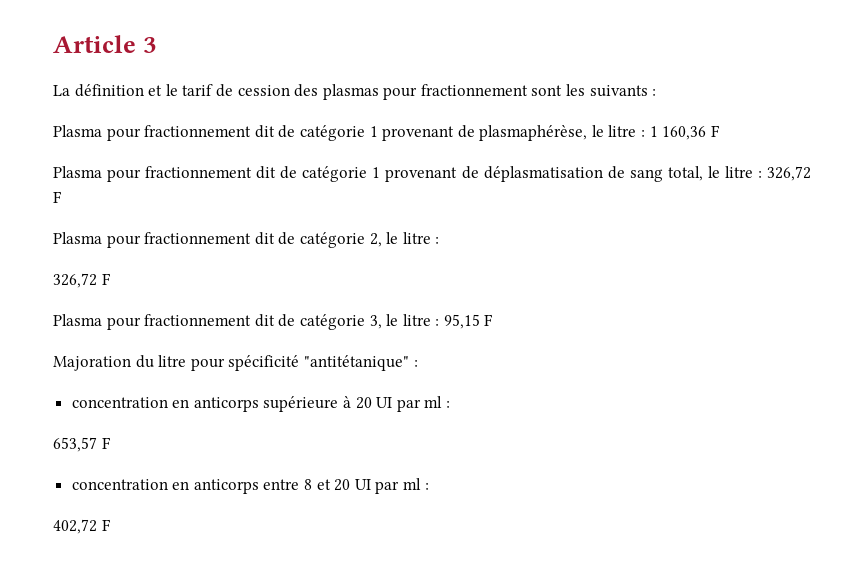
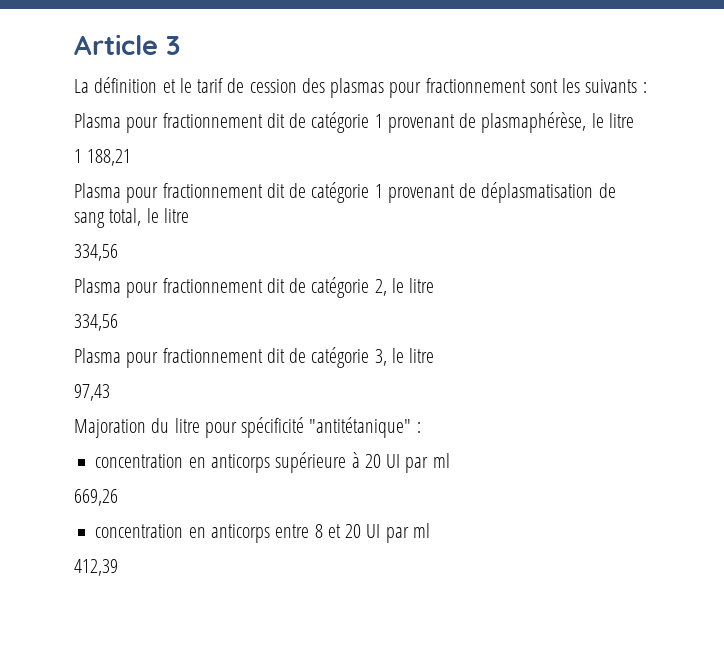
[641,125,720,140] : 1 160,36 F -> [74,149,132,166] // 1 188,21
[757,166,811,181] [53,191,62,203] : 326,72 F -> [74,244,118,261] // 334,56
[435,237,440,244] [53,273,111,288] : // 326,72 F -> [74,314,118,331] // 334,56
[435,314,494,329] : 95,15 F -> [74,384,110,401] // 97,43
[446,401,451,408] [53,437,111,452] : // 653,57 F -> [74,489,118,506] // 669,26
[424,483,429,490] [53,519,111,534] : // 402,72 F -> [74,559,118,576] // 412,39

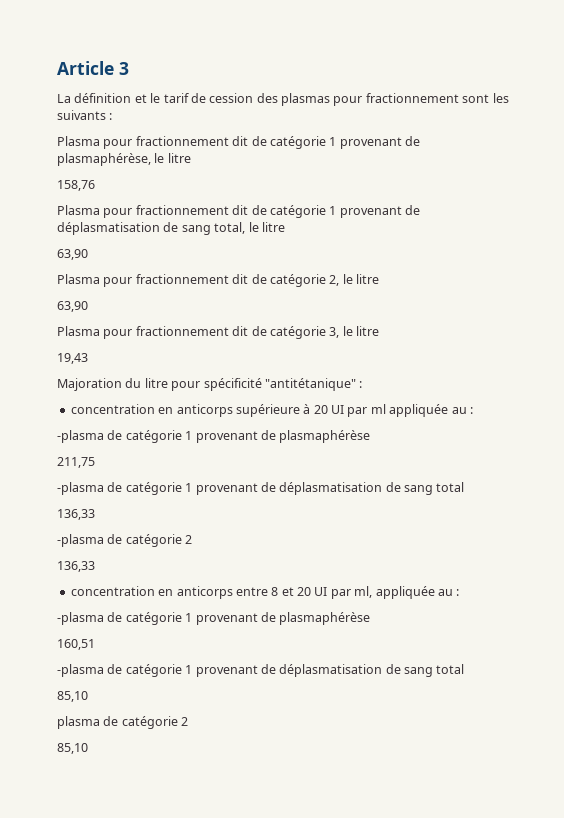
[74,149,132,166] 1 188,21 -> [57,180,95,191] 158,76
[74,244,118,261] 334,56 -> [57,249,88,260] 63,90
[74,314,118,331] 334,56 -> [57,301,88,312] 63,90
[74,384,110,401] 97,43 -> [57,353,88,364] 19,43
[74,489,118,506] // 669,26 -> [389,404,473,417] [57,430,371,443] [57,457,95,468] [57,482,465,495] [57,509,95,520] [57,534,193,547] [57,561,95,572] appliquée au : // -plasma de catégorie 1 provenant de plasmaphérèse // 211,75 // -plasma de catégorie 1 provenant de déplasmatisation de sang total // 136,33 // -plasma de catégorie 2 // 136,33
[412,523,430,538] [74,559,118,576] ml // 412,39 -> [354,586,460,599] [57,612,371,625] [57,639,95,650] [57,664,465,677] [57,691,88,702] [57,716,189,729] [57,743,88,754] ml, appliquée au : // -plasma de catégorie 1 provenant de plasmaphérèse // 160,51 // -plasma de catégorie 1 provenant de déplasmatisation de sang total // 85,10 // plasma de catégorie 2 // 85,10

